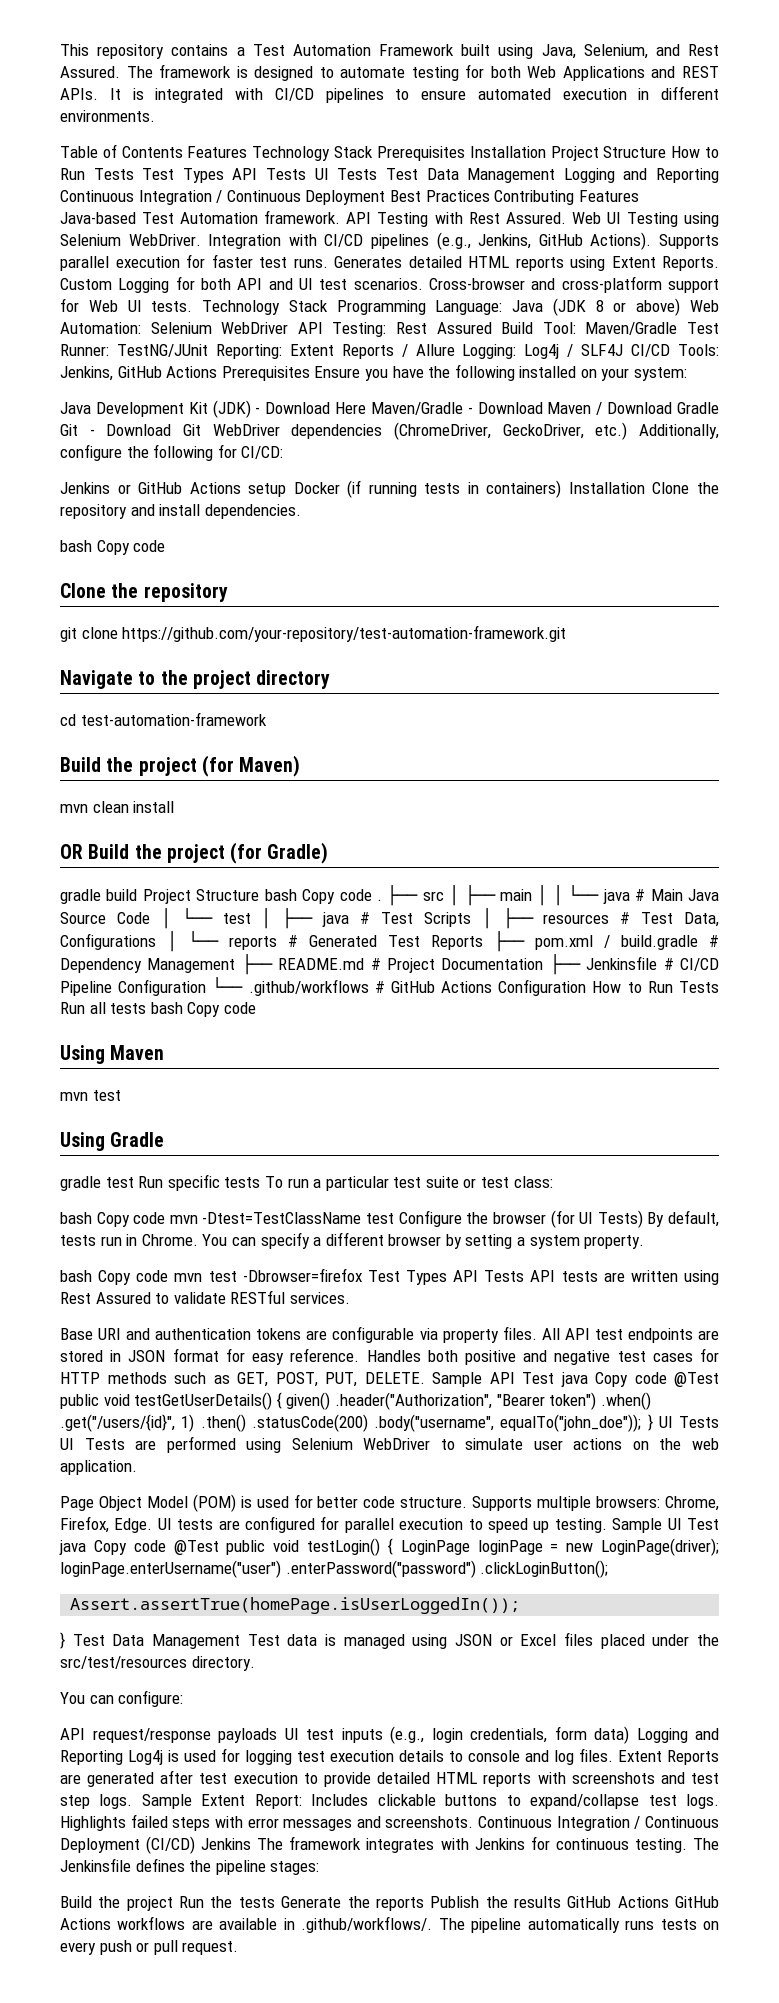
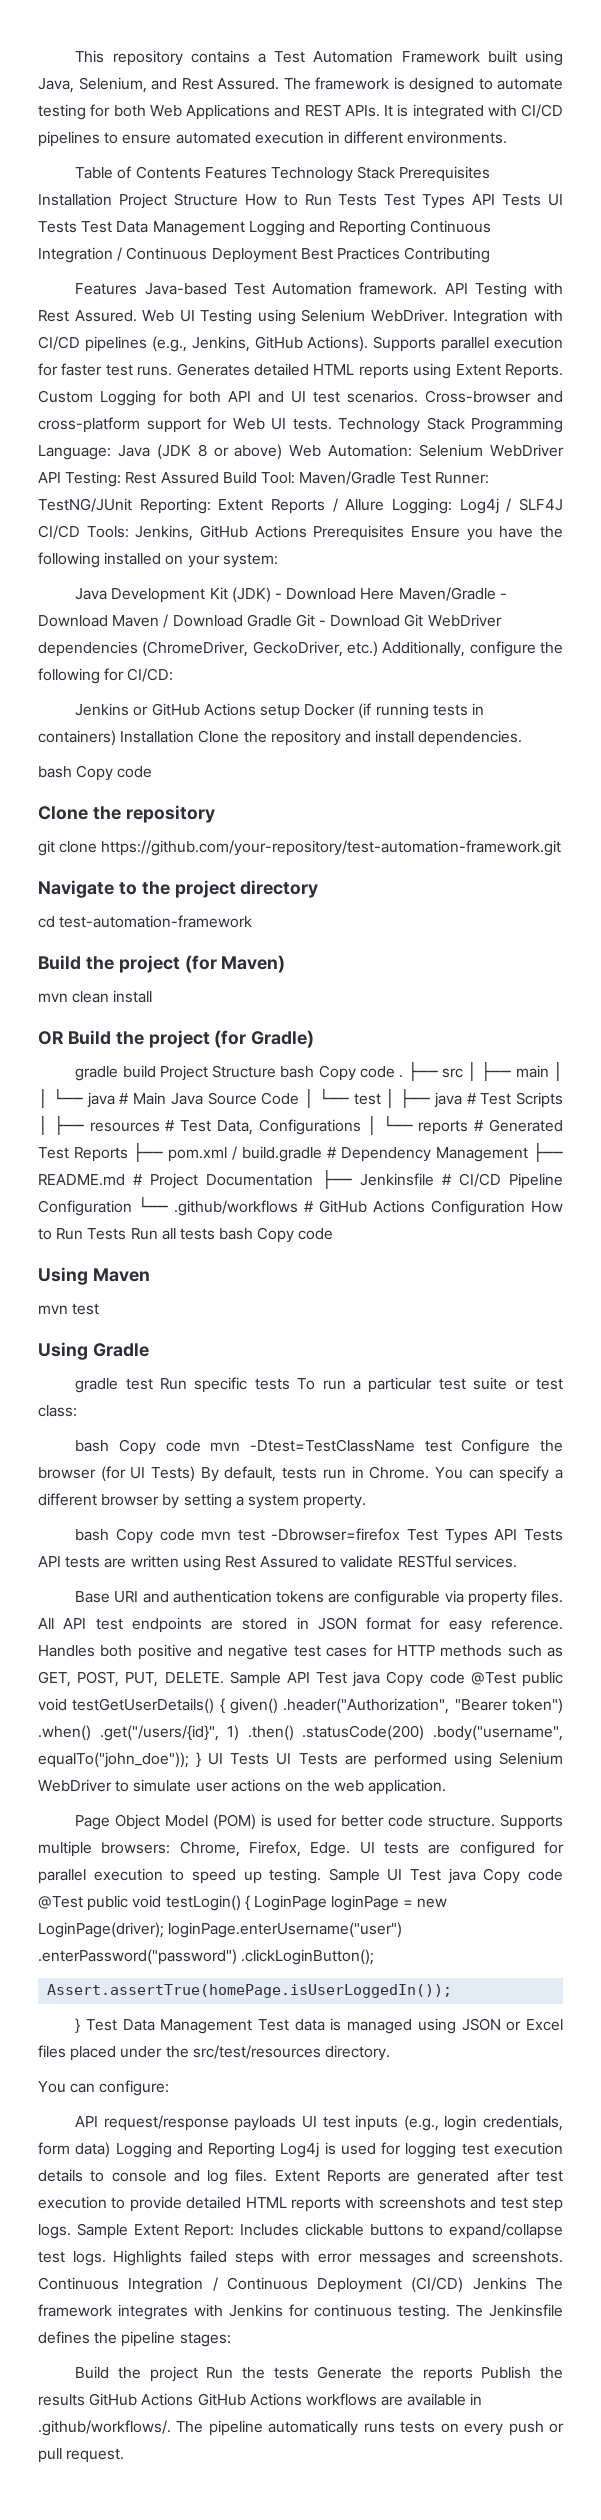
(575, 197) none -> (491, 255) //

